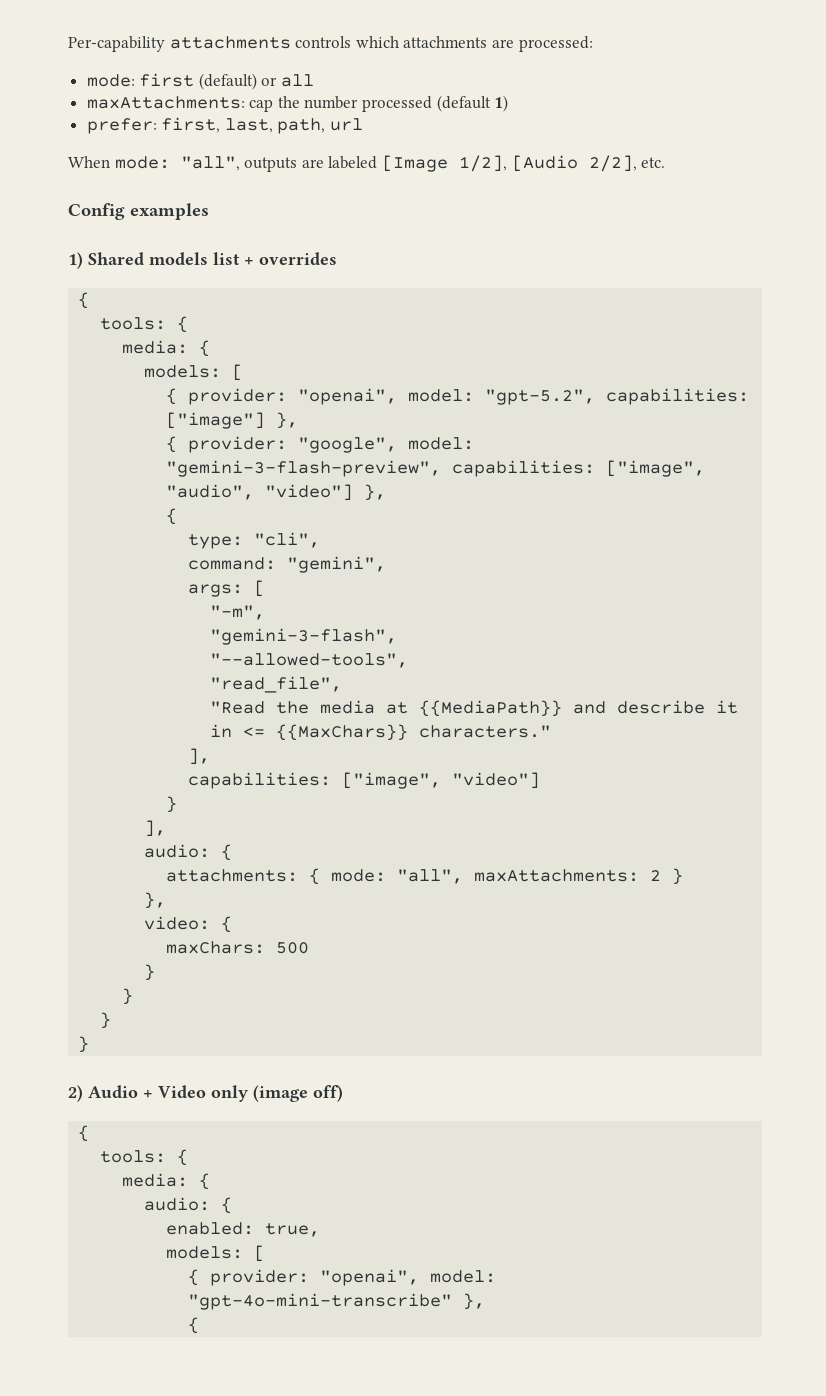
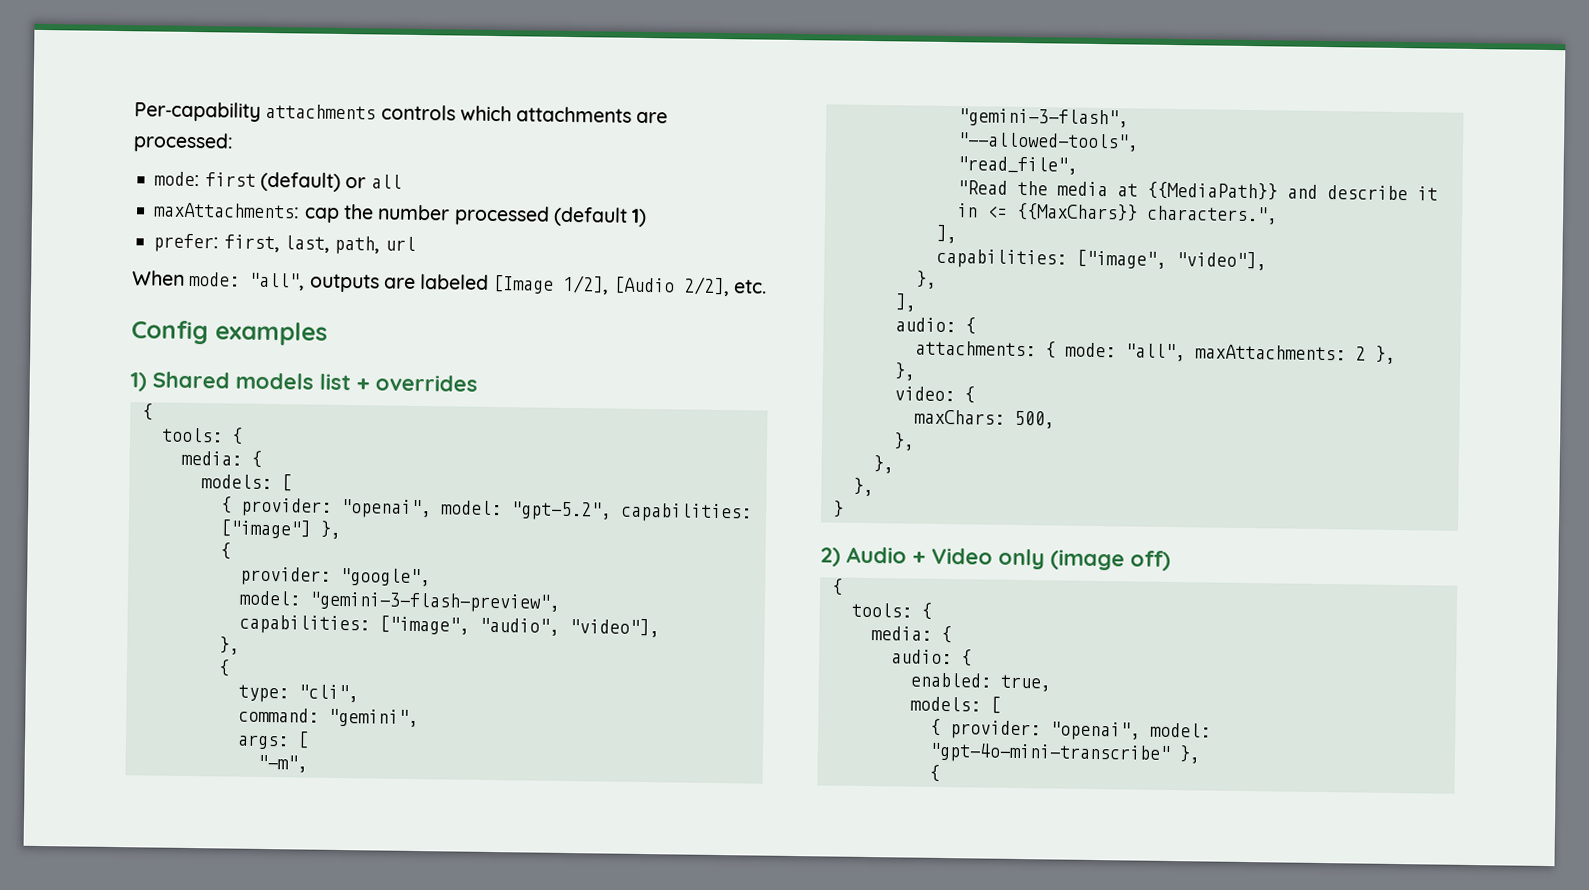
(178, 444) none -> (231, 551) //
(398, 445) none -> (431, 577) //
(442, 468) none -> (560, 602) //
[265,484,354,501] "video"] -> [568,618,660,638] "video"], //
[419,725,552,738] characters." -> [1145,205,1278,225] characters.",
[452,772,541,789] [166,796,178,813] "video"] // } -> [1175,251,1267,271] [915,270,937,289] "video"], // },
[672,868,684,885] } -> [1374,345,1396,364] },
[276,942,310,954] [144,964,156,981] [122,988,134,1005] [100,1012,112,1029] 500 // } // } // } -> [1013,410,1055,429] [892,432,915,451] [872,455,894,474] [852,477,874,497] 500, // }, // }, // },

